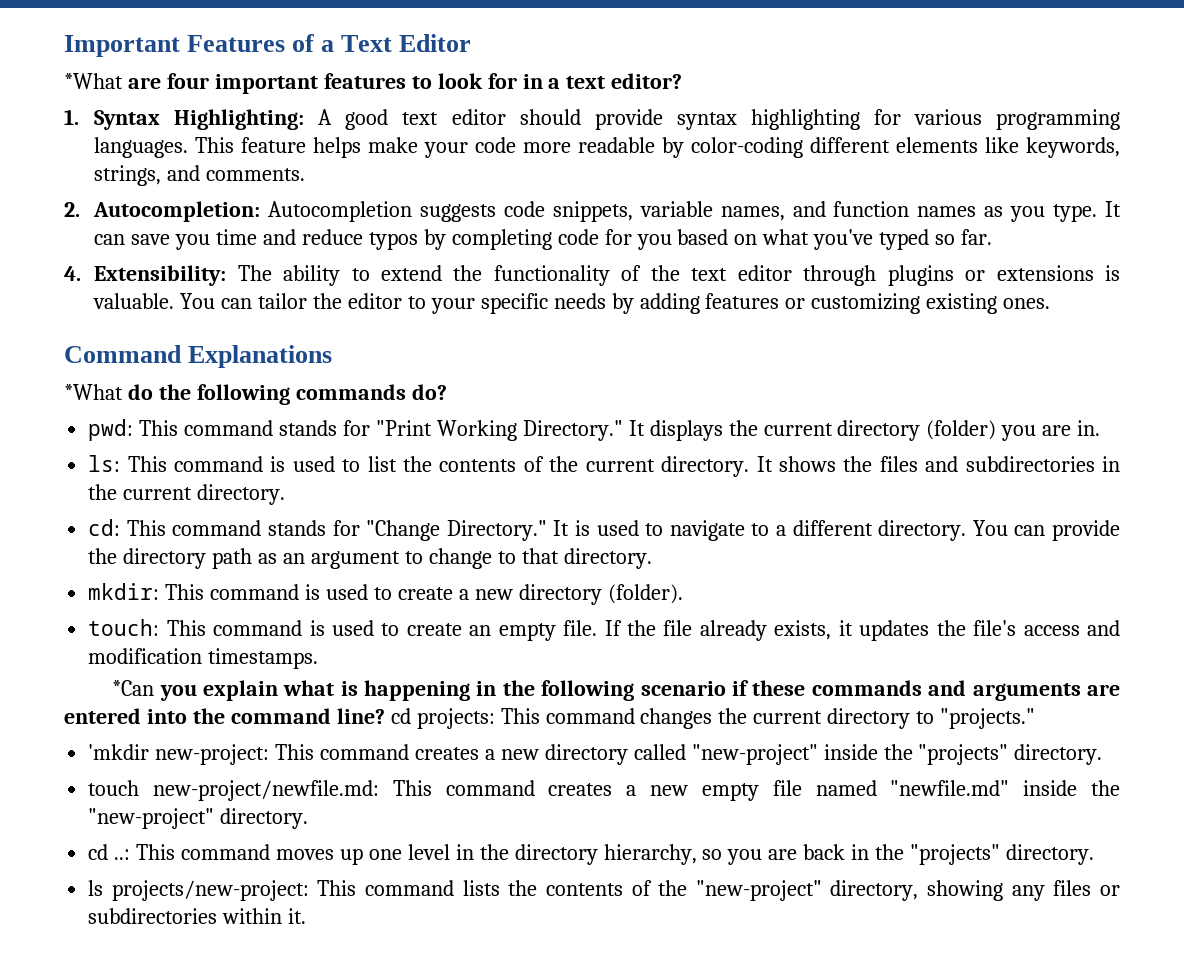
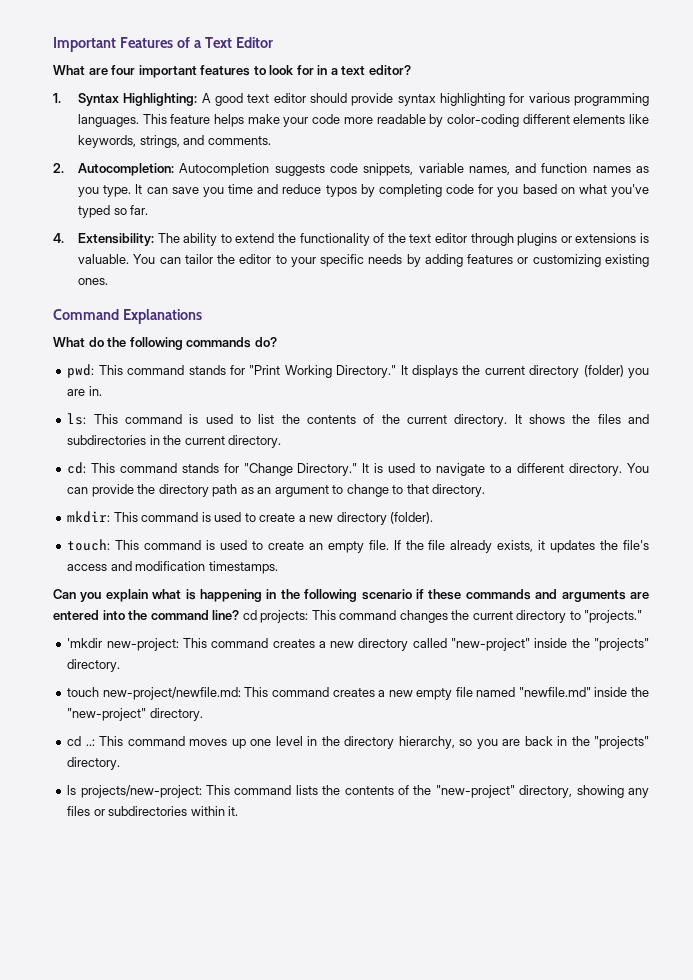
[64,73,123,89] *What -> [53,65,85,75] What
[64,384,123,400] *What -> [53,337,85,347] What
[112,680,155,696] *Can -> [53,589,76,599] Can

